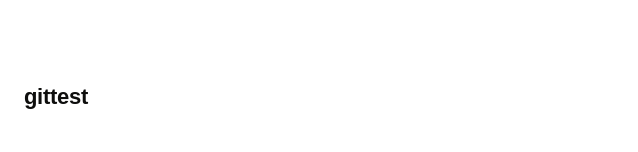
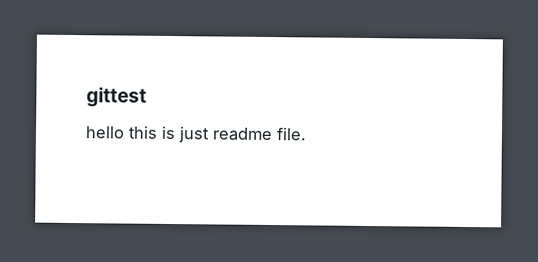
(89, 98) none -> [85,125,307,144] // hello this is just readme file.

